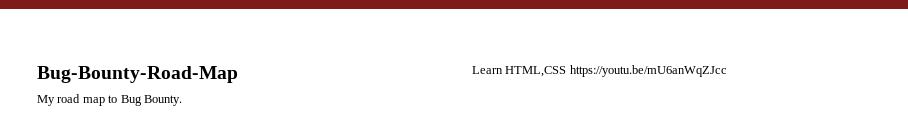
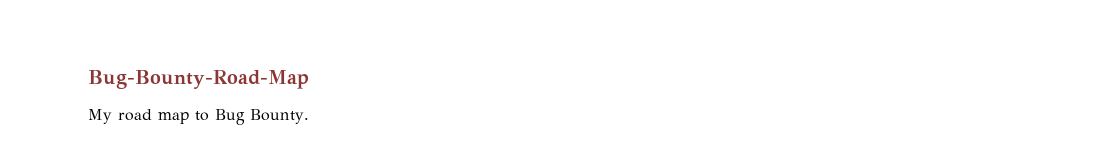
[472,65,727,77] // Learn HTML,CSS https://youtu.be/mU6anWqZJcc -> (309, 116) none

